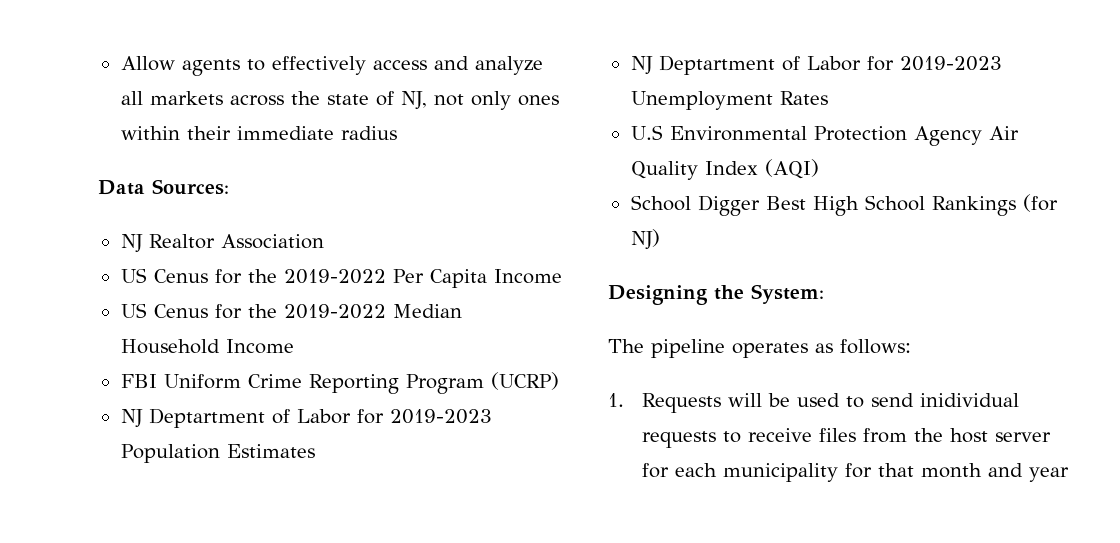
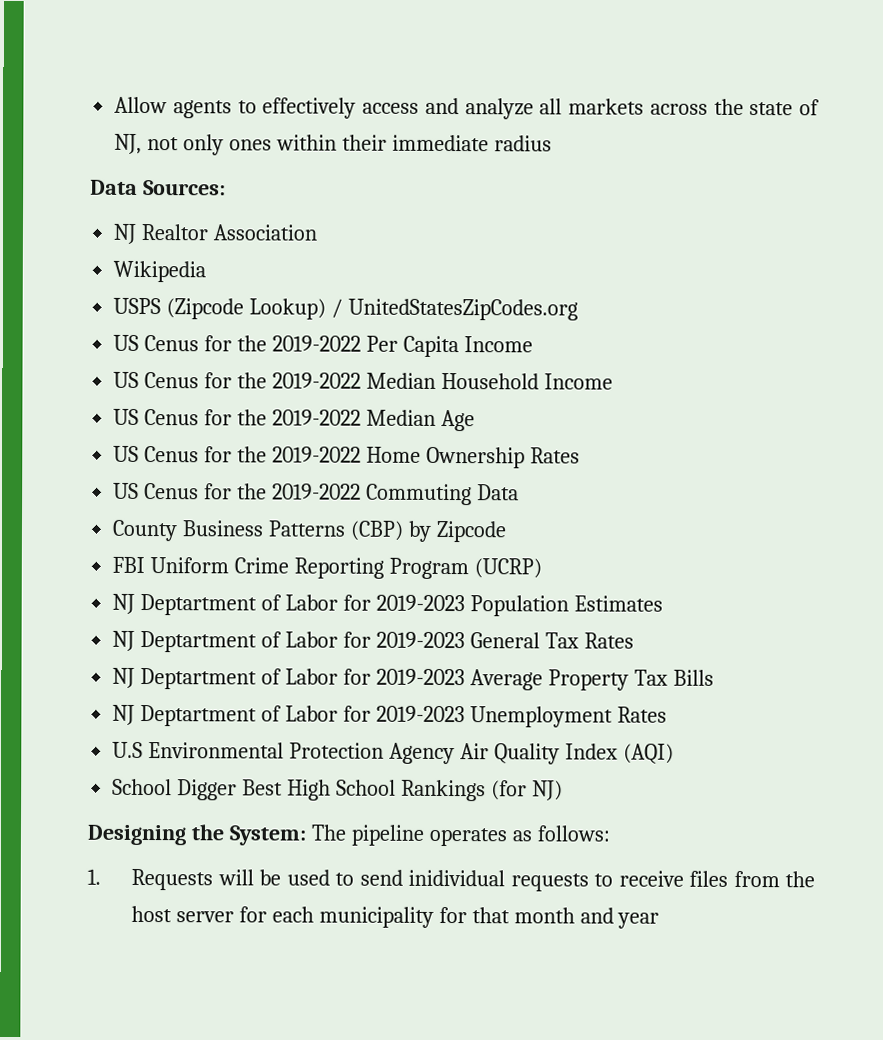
(324, 241) none -> [113,260,207,283] [113,297,578,321] // Wikipedia // USPS (Zipcode Lookup) / UnitedStatesZipCodes.org
(294, 346) none -> [113,408,475,432] [113,445,580,469] [113,482,519,506] [112,519,506,543] // US Cenus for the 2019-2022 Median Age // US Cenus for the 2019-2022 Home Ownership Rates // US Cenus for the 2019-2022 Commuting Data // County Business Patterns (CBP) by Zipcode
(315, 451) none -> [112,630,634,653] [112,667,714,691] // NJ Deptartment of Labor for 2019-2023 General Tax Rates // NJ Deptartment of Labor for 2019-2023 Average Property Tax Bills
(824, 294) // -> (306, 835) none

